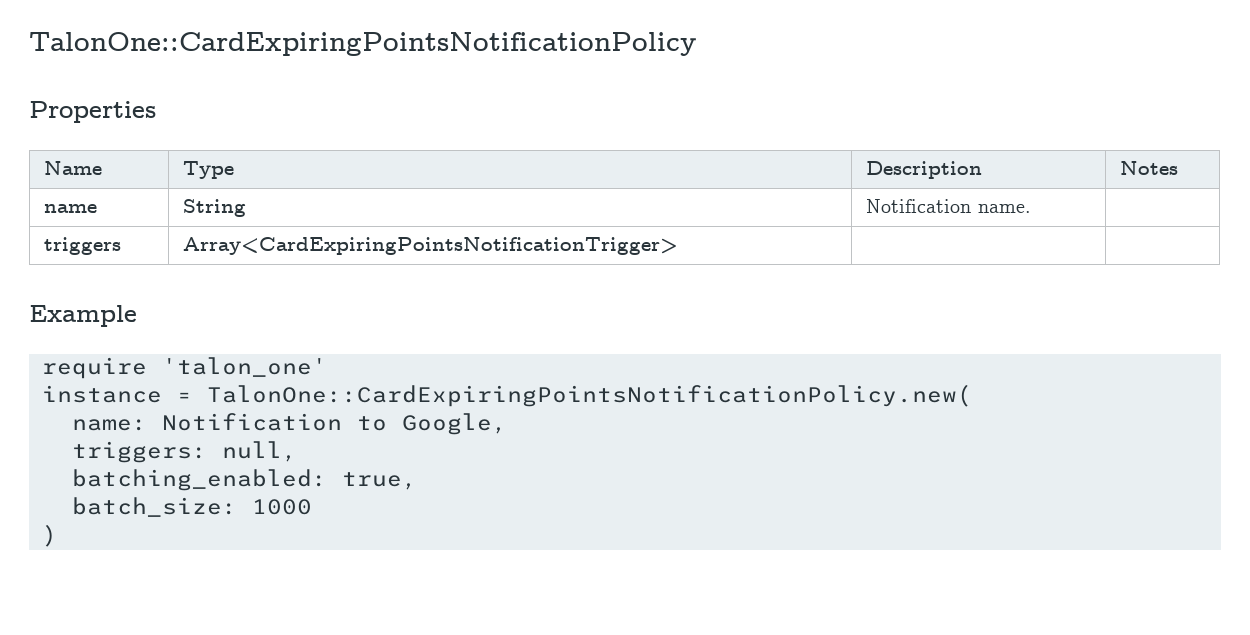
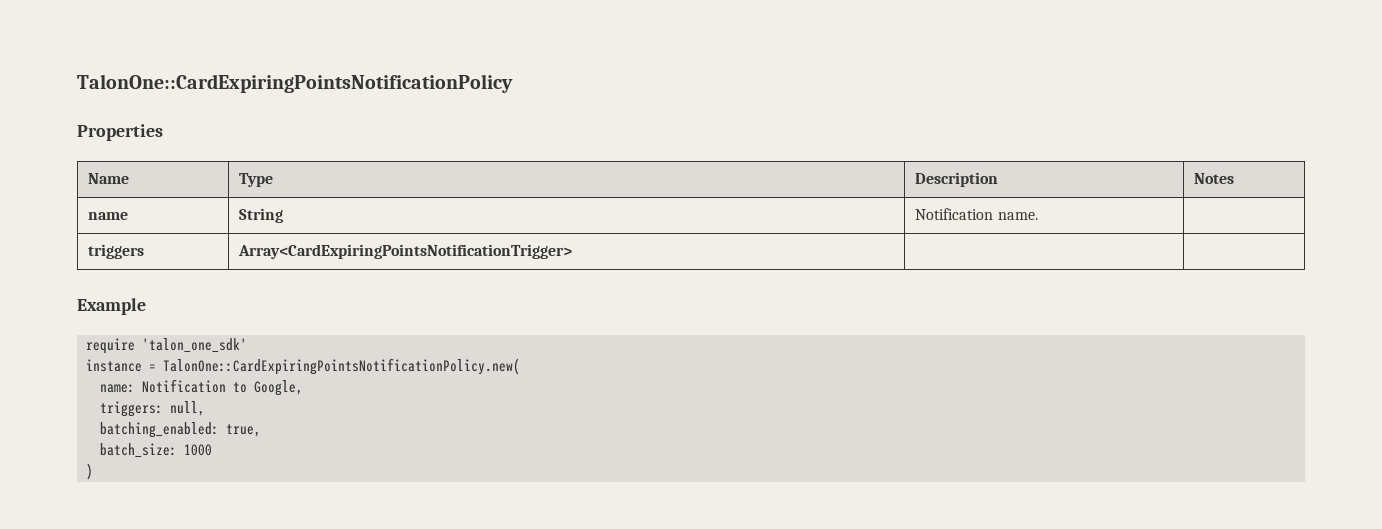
[161,357,327,377] 'talon_one' -> [142,338,248,353] 'talon_one_sdk'

